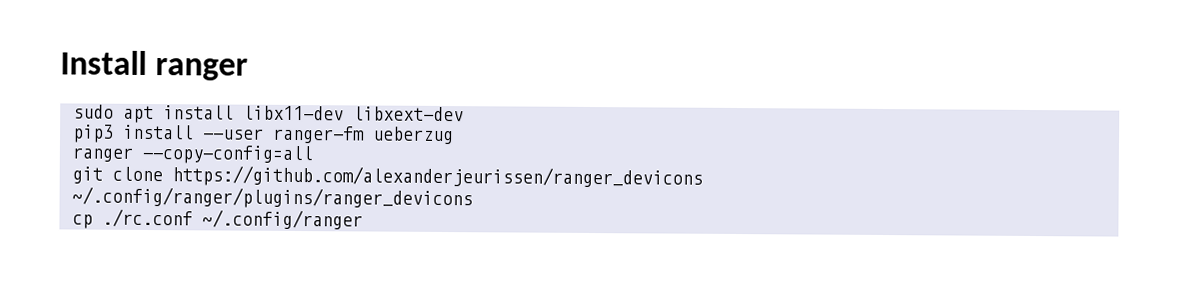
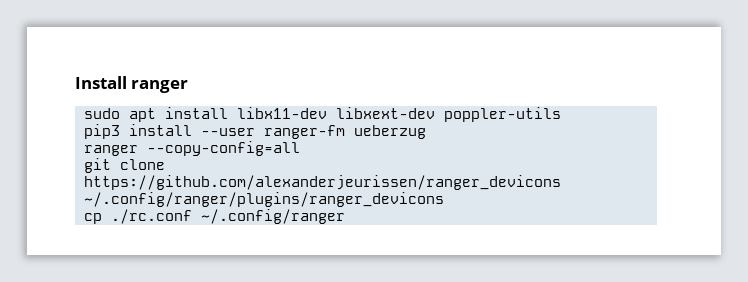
(464, 114) none -> [443,107,561,122] poppler-utils

